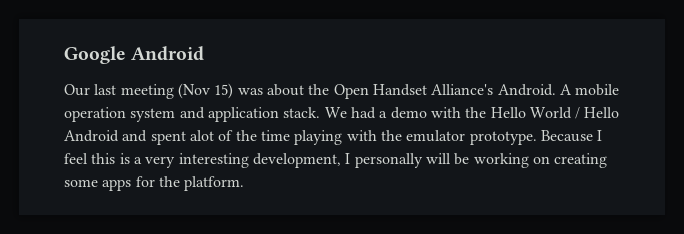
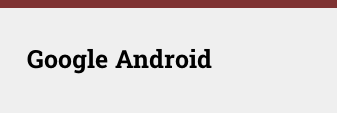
[64,83,620,99] [64,107,620,122] [64,130,603,145] [64,153,608,168] [64,176,245,191] // Our last meeting (Nov 15) was about the Open Handset Alliance's Android. A mobile operation system and application stack. We had a demo with the Hello World / Hello Android and spent alot of the time playing with the emulator prototype. Because I feel this is a very interesting development, I personally will be working on creating some apps for the platform. -> (212, 58) none

